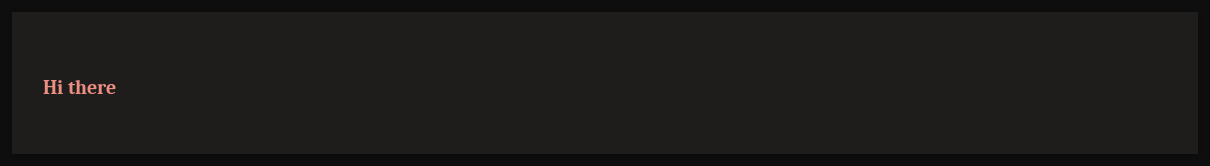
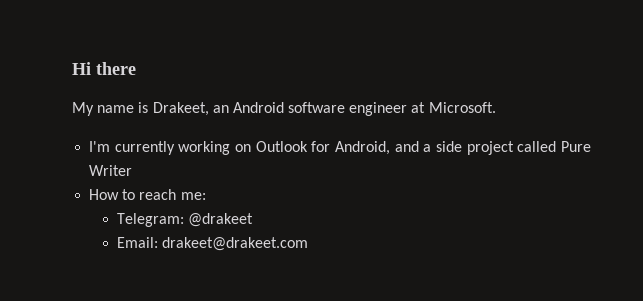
(117, 86) none -> [72,102,496,116] [89,141,592,155] [89,165,133,176] [89,189,206,200] [117,213,254,227] [117,237,309,251] // My name is Drakeet, an Android software engineer at Microsoft. // I'm currently working on Outlook for Android, and a side project called Pure Writer // How to reach me: // Telegram: @drakeet // Email: drakeet@drakeet.com

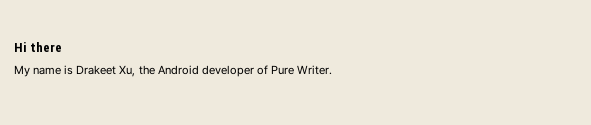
[152,102,496,116] [89,141,592,155] [89,165,133,176] [89,189,206,200] [117,213,254,227] [117,237,309,251] Drakeet, an Android software engineer at Microsoft. // I'm currently working on Outlook for Android, and a side project called Pure Writer // How to reach me: // Telegram: @drakeet // Email: drakeet@drakeet.com -> [76,65,333,77] Drakeet Xu, the Android developer of Pure Writer.

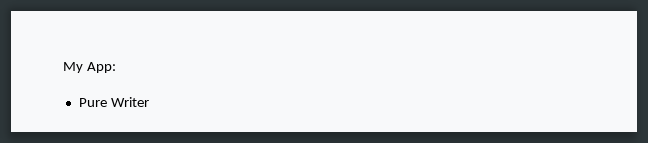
[14,42,62,52] [14,65,333,77] Hi there // My name is Drakeet Xu, the Android developer of Pure Writer. -> [63,62,116,73] [78,97,149,107] My App: // Pure Writer

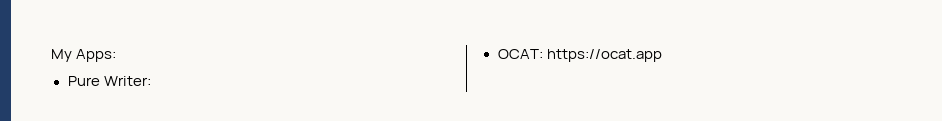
[86,62,116,73] App: -> [76,49,117,62] Apps:
[110,97,149,107] Writer -> [103,76,151,86] [497,49,662,62] Writer: // OCAT: https://ocat.app

